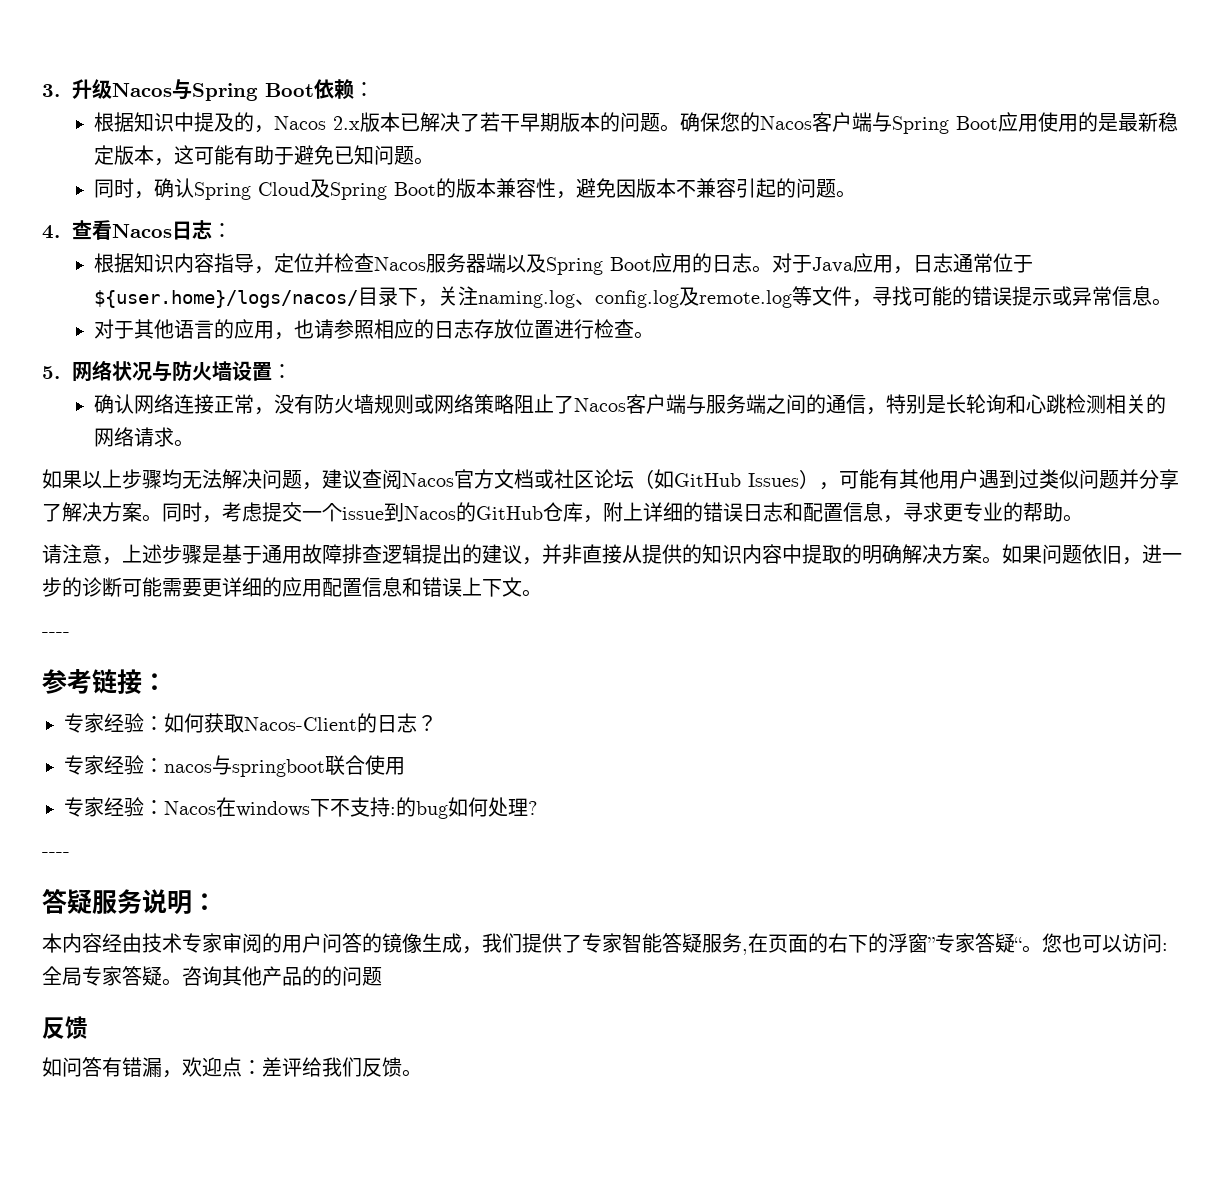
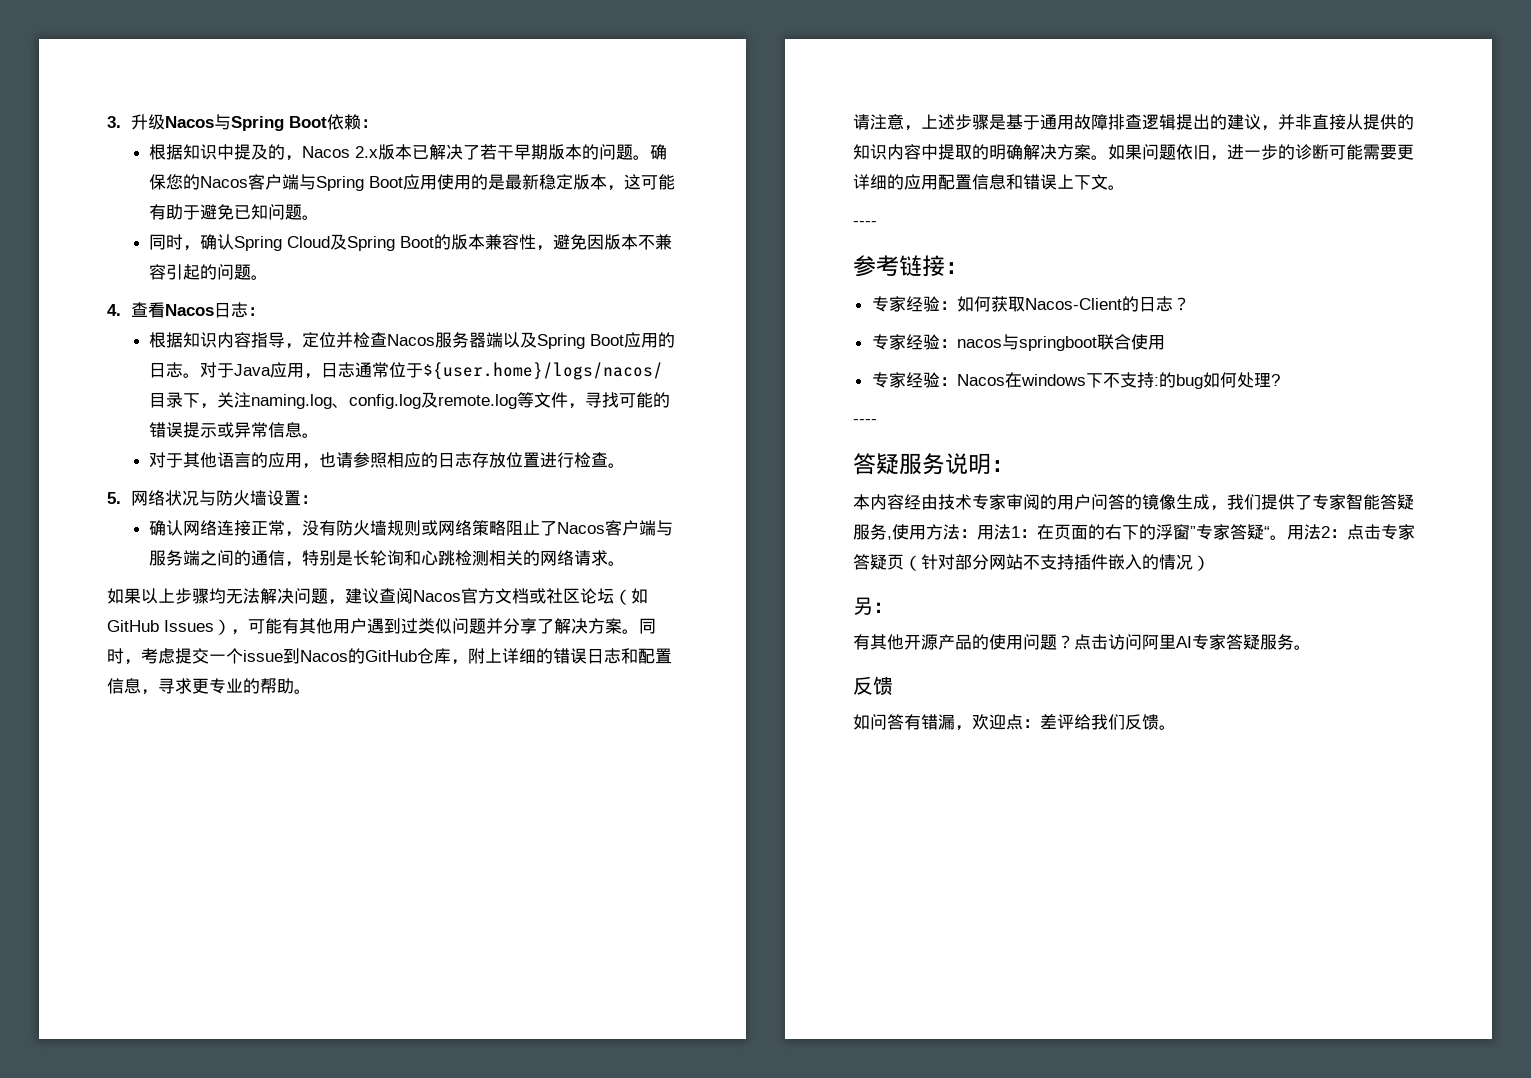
(748, 952) none -> [892,524,1037,540] 使用方法：用法1：
[1042,933,1168,953] [42,966,382,986] 您也可以访问:全局专家答疑。咨询其他产品的的问题 -> [1287,524,1415,540] [853,554,1210,571] [853,597,893,615] [853,634,1311,650] 用法2：点击专家答疑页（针对部分网站不支持插件嵌入的情况） // 另： // 有其他开源产品的使用问题？点击访问阿里AI专家答疑服务。

